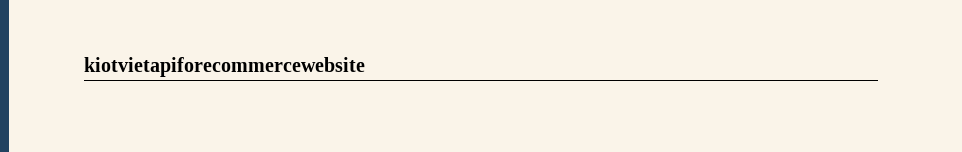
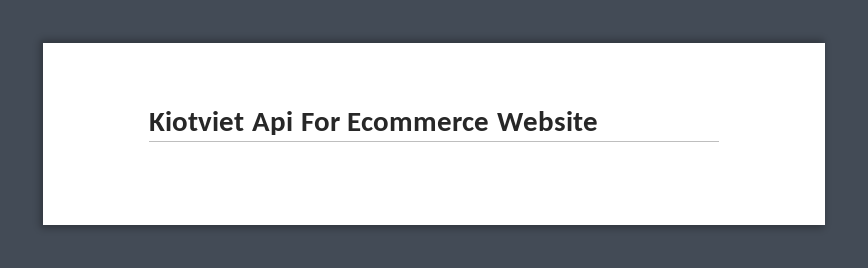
[84,57,365,77] kiotvietapiforecommercewebsite -> [149,111,599,135] Kiotviet Api For Ecommerce Website

